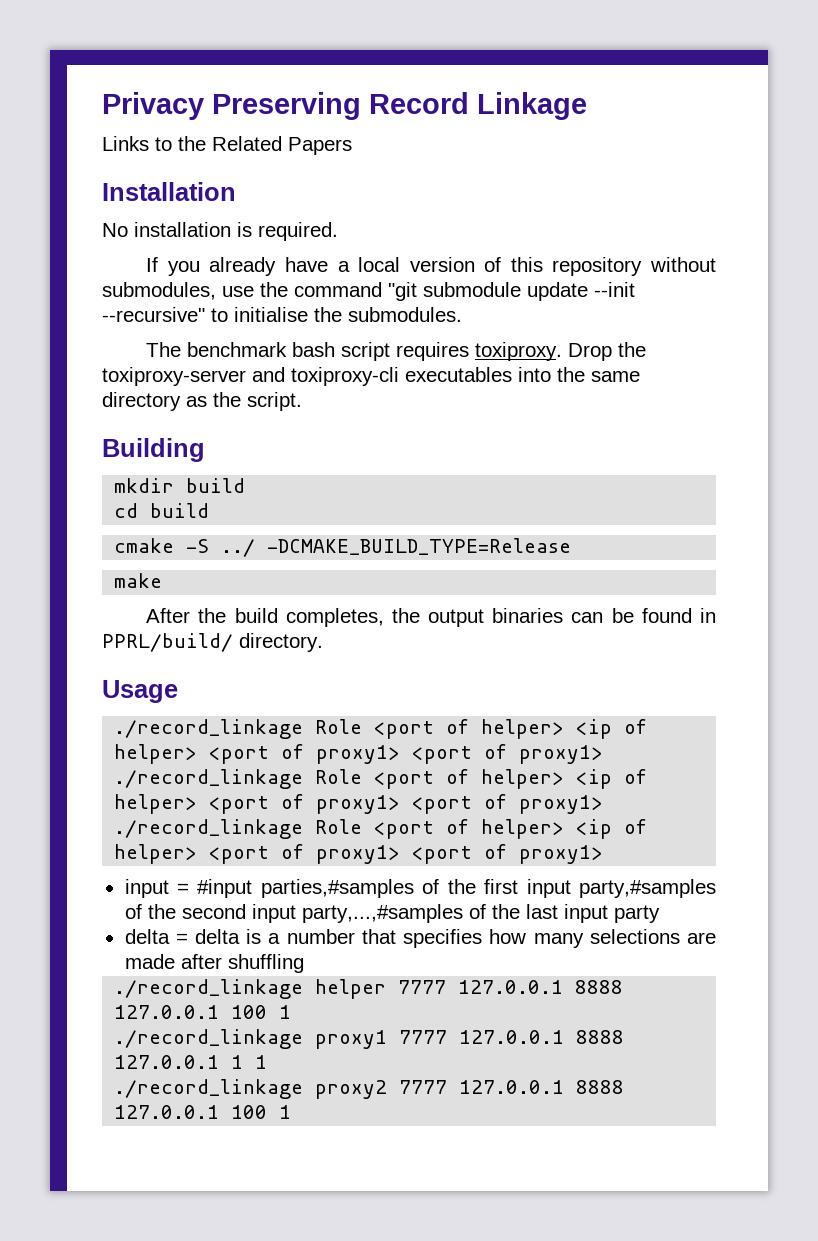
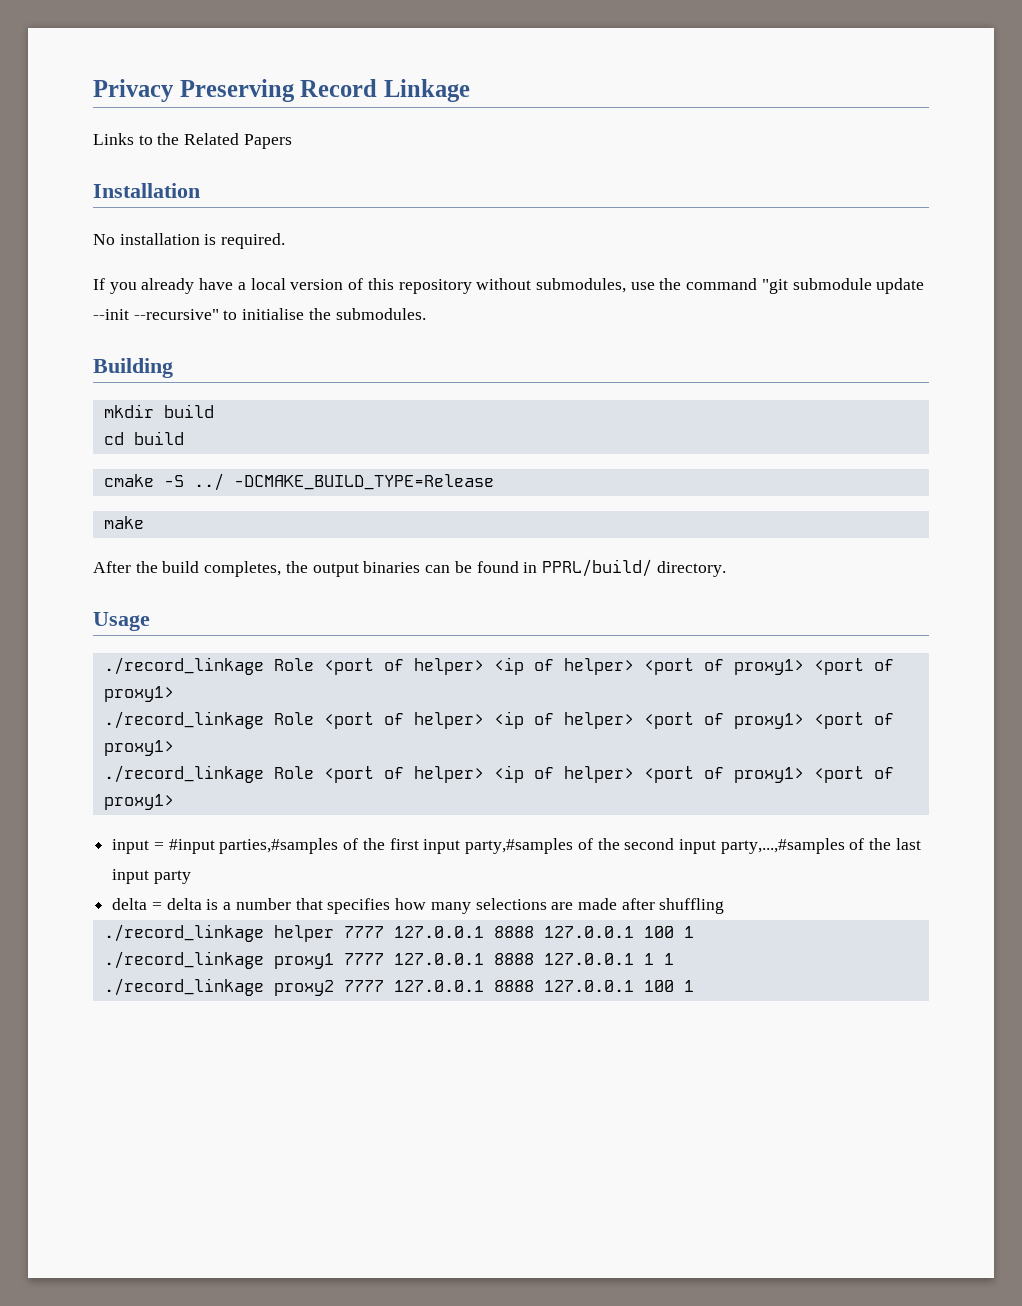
[146,342,647,361] [102,367,640,386] [102,392,302,411] // The benchmark bash script requires toxiproxy. Drop the toxiproxy-server and toxiproxy-cli executables into the same directory as the script. -> (426, 314) none

